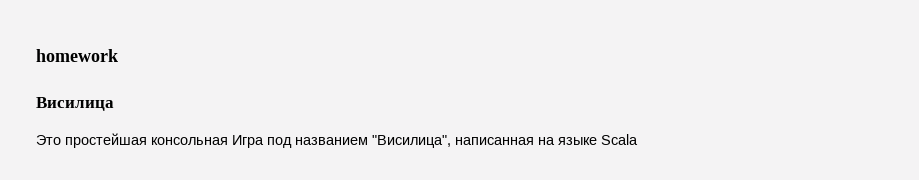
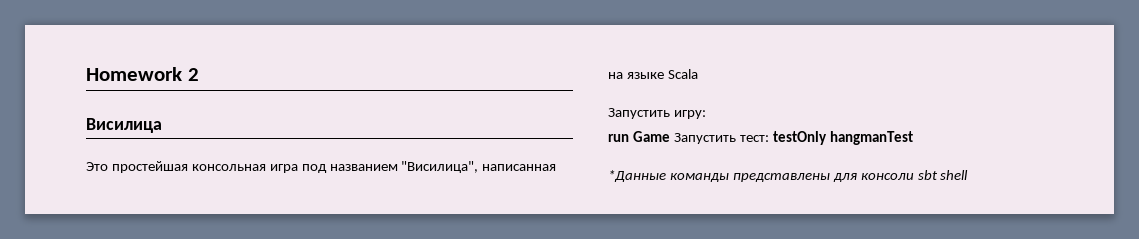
[36,49,118,62] homework -> [86,67,199,81] Homework 2
[232,135,264,148] Игра -> [269,164,298,173] игра
(638, 139) none -> [608,108,706,119] [608,131,913,145] [608,170,969,182] // Запустить игру: // run Game Запустить тест: testOnly hangmanTest // *Данные команды представлены для консоли sbt shell

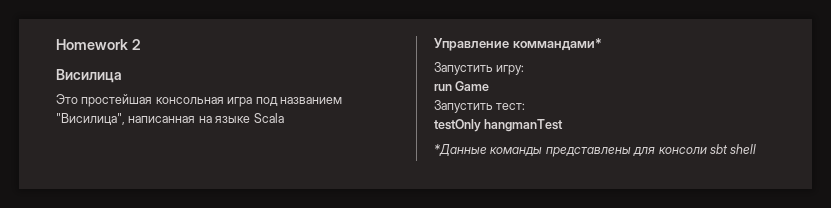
(698, 74) none -> [434,38,602,51] // Управление коммандами*
(670, 136) none -> (490, 86) //
(769, 138) none -> (526, 106) //

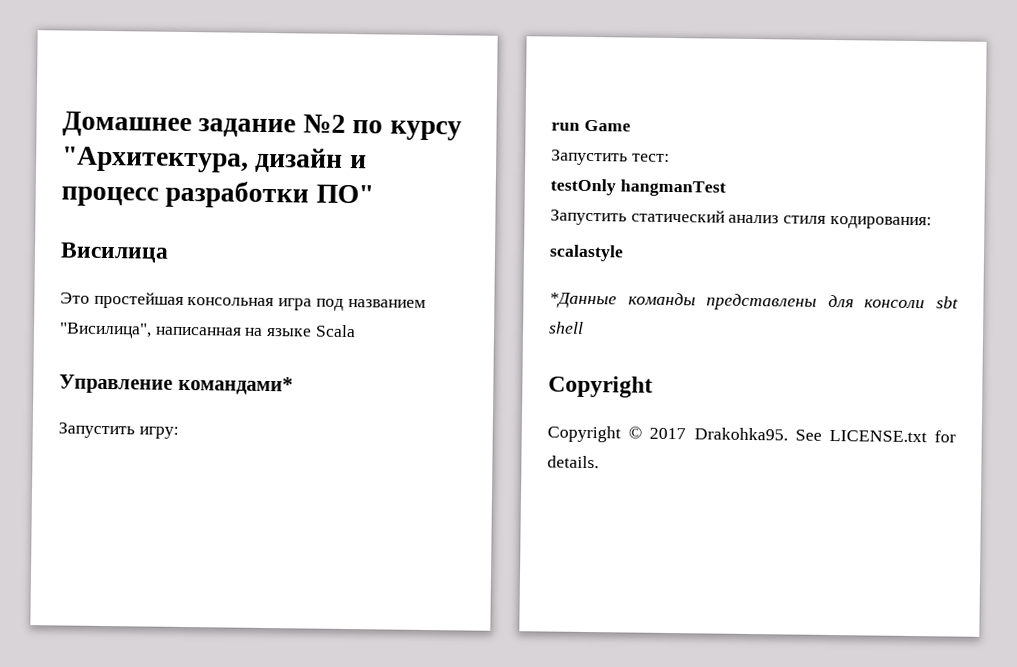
[56,39,141,50] Homework 2 -> [62,111,462,141] [61,146,367,173] [61,180,374,209] Домашнее задание №2 по курсу "Архитектура, дизайн и процесс разработки ПО"
[512,38,602,51] коммандами* -> [177,375,293,396] командами*
(564, 125) none -> [550,209,932,230] [549,244,624,262] // Запустить cтатический анализ стиля кодирования: // scalastyle
(757, 149) none -> [548,375,653,398] [547,425,956,443] [547,455,599,469] // Copyright // Copyright © 2017 Drakohka95. See LICENSE.txt for details.

